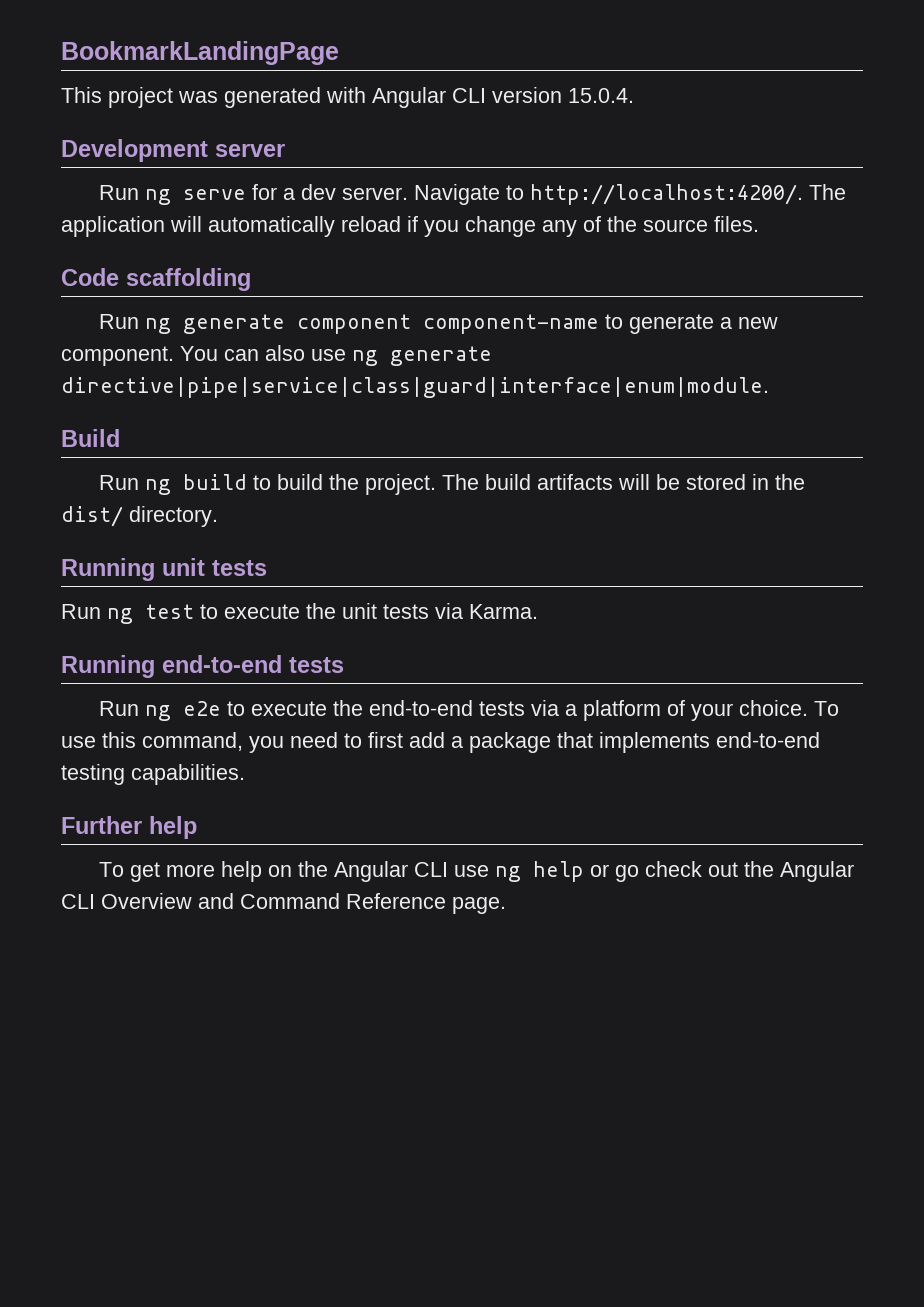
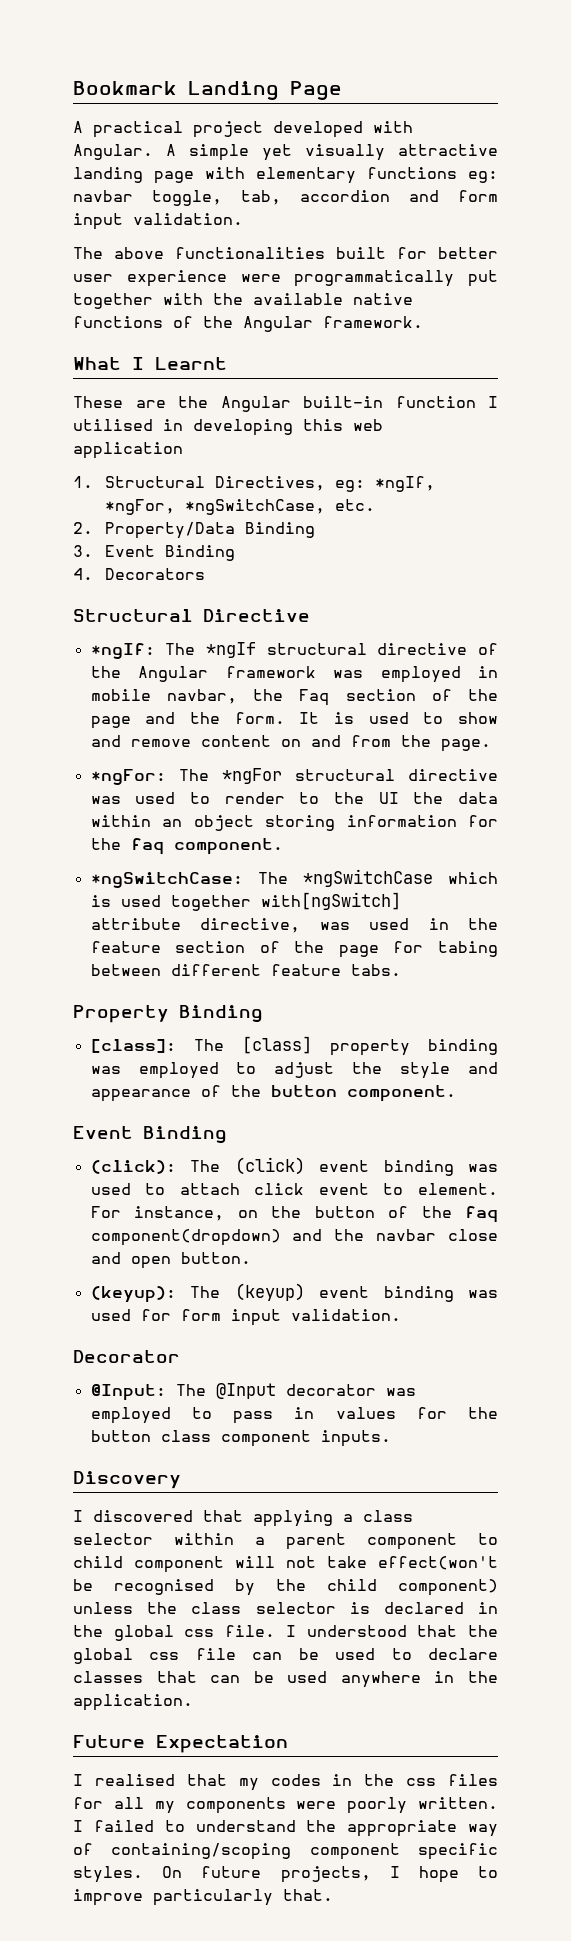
[61,41,339,65] [61,87,634,108] [61,139,285,162] [98,184,846,205] [61,216,759,237] [61,268,251,291] [98,314,778,334] [61,345,492,366] [61,377,769,398] [61,429,120,447] [98,474,805,495] [61,506,218,527] [61,558,267,581] [61,603,538,624] [61,655,344,678] [98,700,839,721] [61,732,820,753] [61,764,245,785] [61,816,197,839] [98,861,854,882] [61,893,506,914] BookmarkLandingPage // This project was generated with Angular CLI version 15.0.4. // Development server // Run ng serve for a dev server. Navigate to http://localhost:4200/. The application will automatically reload if you change any of the source files. // Code scaffolding // Run ng generate component component-name to generate a new component. You can also use ng generate directive|pipe|service|class|guard|interface|enum|module. // Build // Run ng build to build the project. The build artifacts will be stored in the dist/ directory. // Running unit tests // Run ng test to execute the unit tests via Karma. // Running end-to-end tests // Run ng e2e to execute the end-to-end tests via a platform of your choice. To use this command, you need to first add a package that implements end-to-end testing capabilities. // Further help // To get more help on the Angular CLI use ng help or go check out the Angular CLI Overview and Command Reference page. -> [73,81,342,100] [73,121,413,138] [73,144,498,161] [73,167,498,184] [73,190,498,206] [73,213,243,230] [73,247,498,259] [73,270,498,287] [73,293,413,309] [73,316,423,332] [73,357,227,370] [73,396,498,412] [73,419,383,436] [73,442,183,459] [73,476,435,492] [104,499,375,515] [73,522,315,539] [73,545,235,561] [73,568,205,580] [73,609,310,622] [90,642,498,659] [90,666,498,683] [90,689,498,706] [90,712,499,729] [90,735,491,752] [90,768,498,785] [90,792,499,804] [90,815,498,831] [90,838,283,855] [90,869,498,888] [90,892,401,911] [90,918,498,933] [90,941,498,958] [90,964,401,976] [73,1005,263,1023] [90,1036,498,1056] [90,1062,498,1079] [90,1085,456,1102] [73,1126,227,1144] [90,1157,498,1176] [90,1183,498,1195] [90,1206,498,1223] [90,1229,498,1246] [90,1252,251,1269] [90,1283,498,1303] [90,1309,401,1326] [73,1350,180,1363] [90,1383,416,1401] [90,1407,498,1424] [90,1430,391,1447] [73,1471,181,1489] [73,1510,413,1527] [73,1533,498,1550] [73,1556,498,1573] [73,1579,498,1596] [73,1602,499,1614] [73,1625,499,1641] [73,1648,499,1664] [73,1671,498,1688] [73,1694,193,1711] [73,1735,288,1753] [73,1774,498,1791] [73,1797,498,1814] [73,1820,498,1837] [73,1843,498,1860] [73,1866,499,1883] [73,1889,333,1906] Bookmark Landing Page // A practical project developed with Angular. A simple yet visually attractive landing page with elementary functions eg: navbar toggle, tab, accordion and form input validation. // The above functionalities built for better user experience were programmatically put together with the available native functions of the Angular framework. // What I Learnt // These are the Angular built-in function I utilised in developing this web application // 1. Structural Directives, eg: *ngIf, *ngFor, *ngSwitchCase, etc. // 2. Property/Data Binding // 3. Event Binding // 4. Decorators // Structural Directive // *ngIf: The *ngIf structural directive of the Angular framework was employed in mobile navbar, the Faq section of the page and the form. It is used to show and remove content on and from the page. // *ngFor: The *ngFor structural directive was used to render to the UI the data within an object storing information for the faq component. // *ngSwitchCase: The *ngSwitchCase which is used together with[ngSwitch] attribute directive, was used in the feature section of the page for tabing between different feature tabs. // Property Binding // [class]: The [class] property binding was employed to adjust the style and appearance of the button component. // Event Binding // (click): The (click) event binding was used to attach click event to element. For instance, on the button of the faq component(dropdown) and the navbar close and open button. // (keyup): The (keyup) event binding was used for form input validation. // Decorator // @Input: The @Input decorator was employed to pass in values for the button class component inputs. // Discovery // I discovered that applying a class selector within a parent component to child component will not take effect(won't be recognised by the child component) unless the class selector is declared in the global css file. I understood that the global css file can be used to declare classes that can be used anywhere in the application. // Future Expectation // I realised that my codes in the css files for all my components were poorly written. I failed to understand the appropriate way of containing/scoping component specific styles. On future projects, I hope to improve particularly that.

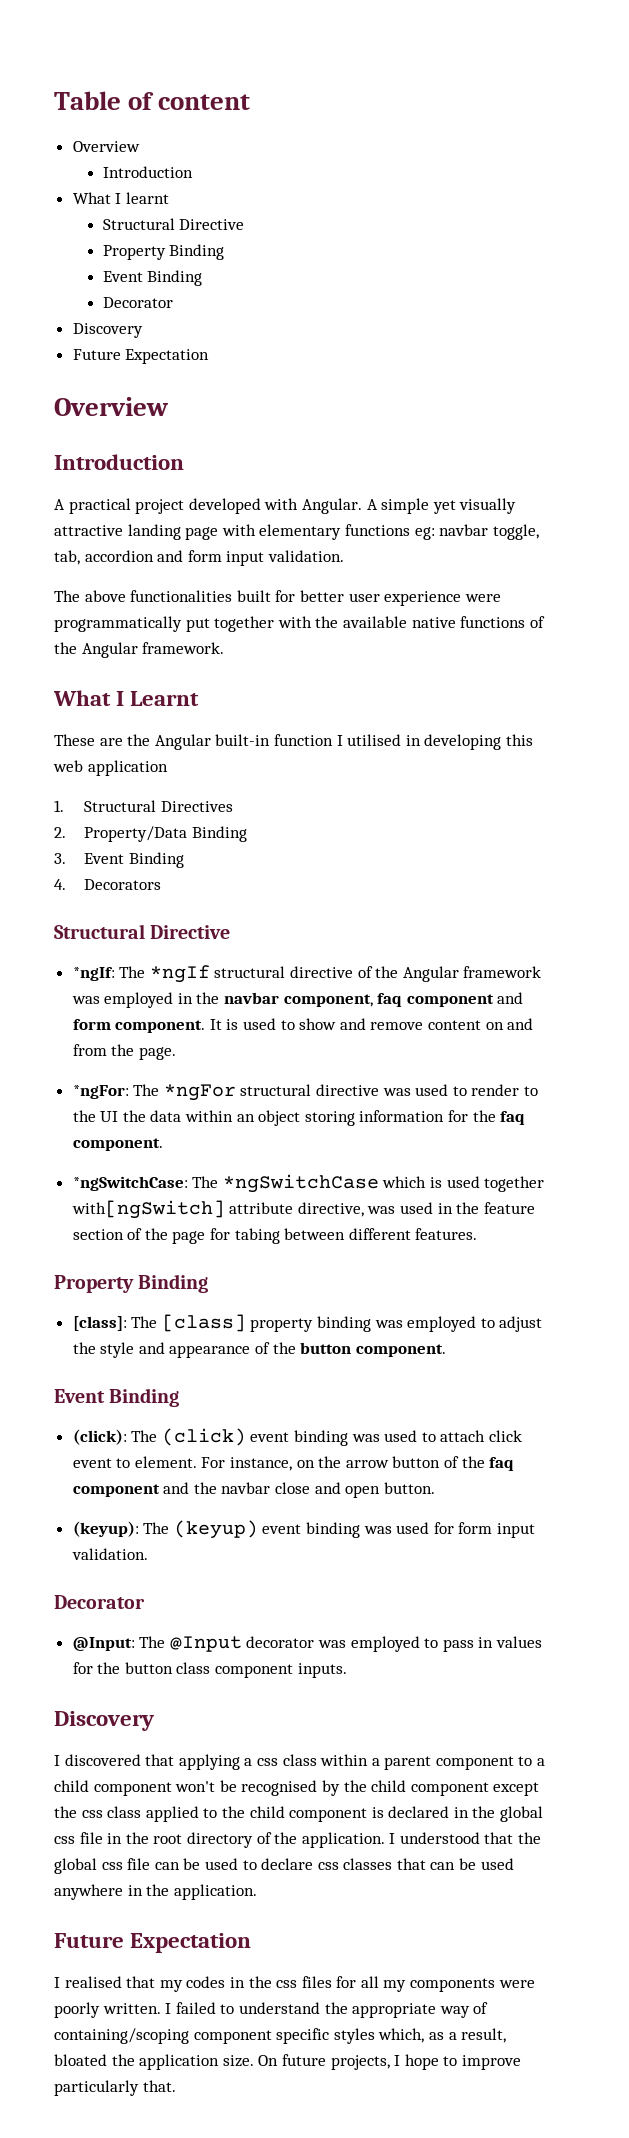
[73,81,342,100] Bookmark Landing Page -> [54,91,251,110] [72,141,140,152] [102,166,193,178] [72,192,169,204] [102,218,245,230] [102,244,225,260] [102,270,203,286] [102,297,173,308] [72,323,143,338] [72,349,210,364] [54,397,169,416] [54,454,184,470] Table of content // Overview // Introduction // What I learnt // Structural Directive // Property Binding // Event Binding // Decorator // Discovery // Future Expectation // Overview // Introduction
[214,476,435,492] [104,499,375,515] Directives, eg: *ngIf, *ngFor, *ngSwitchCase, etc. -> [160,801,233,812] Directives
[90,689,498,706] [90,712,285,729] mobile navbar, the Faq section of the page and the form. -> [196,992,524,1007] [72,1019,206,1033] the navbar component, faq component and form component.
[270,964,401,976] feature tabs. -> [415,1228,478,1240] features.
(302, 1212) none -> [345,1460,389,1468] arrow
[90,1229,281,1246] component(dropdown) -> [72,1484,160,1497] component
[363,1510,413,1522] [73,1533,153,1545] class selector -> [256,1754,317,1766] css class
[73,1556,498,1573] child component will not take effect(won't -> [537,1758,546,1766] [54,1780,216,1796] a child component won't
[398,1579,498,1596] [73,1602,336,1614] component) unless the class selector -> [410,1782,540,1796] [54,1806,368,1822] component except the css class applied to the child component
[225,1625,276,1637] file. -> [79,1832,385,1848] file in the root directory of the application.
(499, 1654) none -> [317,1862,339,1870] css
[73,1866,143,1883] styles. -> [333,2028,507,2044] [54,2054,254,2070] styles which, as a result, bloated the application size.

